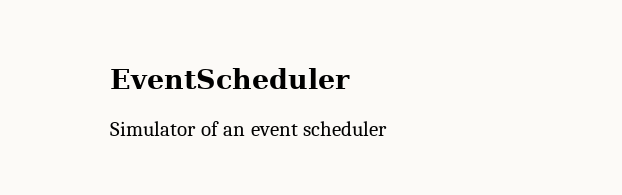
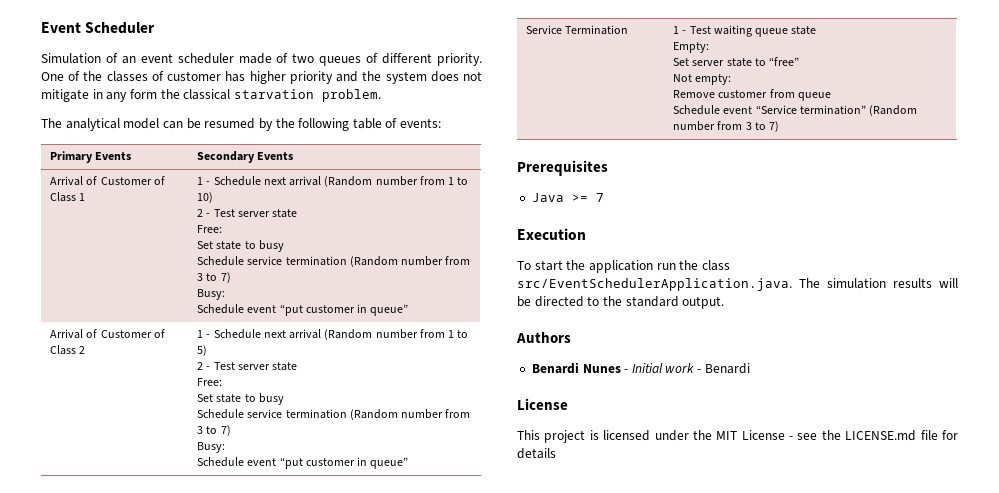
[110,68,350,89] [110,121,196,136] EventScheduler // Simulator -> [41,22,156,34] [41,53,101,64] Event Scheduler // Simulation
(388, 128) none -> [238,53,483,66] [41,71,482,84] [41,89,381,102] [41,118,442,131] [50,151,132,163] [197,151,294,163] [50,176,165,186] [50,192,86,202] [197,176,469,187] [197,192,214,203] [197,209,298,218] [197,225,223,233] [197,240,284,252] [197,256,471,267] [197,272,231,283] [197,289,226,300] [197,304,409,316] [50,329,165,339] [50,345,86,355] [197,329,469,340] [197,345,208,356] [197,362,298,371] [197,378,223,386] [197,393,284,405] [197,409,471,420] [197,425,231,436] [197,442,226,453] [197,457,409,469] [526,25,629,35] [673,25,817,37] [673,42,710,53] [673,57,800,67] [673,74,732,85] [673,89,831,101] [673,105,918,116] [673,121,780,132] [517,160,608,176] [531,193,604,202] [517,228,586,240] [517,260,730,273] [517,278,958,291] [517,296,725,309] [516,332,571,343] [531,362,750,374] [517,398,568,410] [517,430,958,443] [517,448,556,459] made of two queues of different priority. One of the classes of customer has higher priority and the system does not mitigate in any form the classical starvation problem. // The analytical model can be resumed by the following table of events: // Primary Events | Secondary Events // Arrival of Customer of Class 1 | 1 - Schedule next arrival (Random number from 1 to 10) // 2 - Test server state // Free: // Set state to busy // Schedule service termination (Random number from 3 to 7) // Busy: // Schedule event “put customer in queue” // Arrival of Customer of Class 2 | 1 - Schedule next arrival (Random number from 1 to 5) // 2 - Test server state // Free: // Set state to busy // Schedule service termination (Random number from 3 to 7) // Busy: // Schedule event “put customer in queue” // Service Termination | 1 - Test waiting queue state // Empty: // Set server state to “free” // Not empty: // Remove customer from queue // Schedule event “Service termination” (Random number from 3 to 7) // Prerequisites // Java >= 7 // Execution // To start the application run the class src/EventSchedulerApplication.java. The simulation results will be directed to the standard output. // Authors // Benardi Nunes - Initial work - Benardi // License // This project is licensed under the MIT License - see the LICENSE.md file for details

